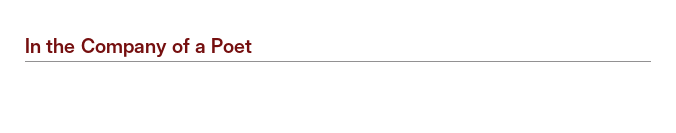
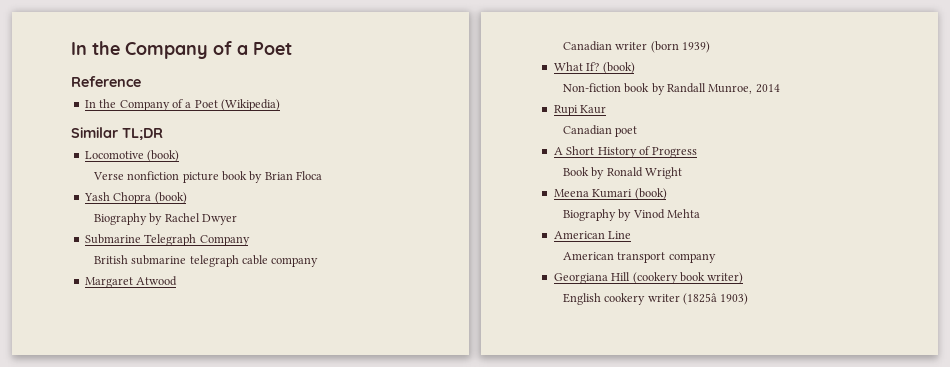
[25,38,253,57] In the Company of a Poet -> [71,41,292,59] [71,76,141,87] [84,99,280,111] [71,127,163,140] [84,150,180,162] [92,171,323,183] [83,192,187,204] [93,213,237,225] [84,234,250,246] [93,255,319,267] [84,276,178,288] [562,41,710,53] [553,62,635,74] [562,83,780,95] [553,105,607,116] [562,125,638,137] [553,146,698,158] [562,167,682,179] [553,188,667,200] [562,209,700,221] [553,231,632,239] [562,252,716,263] [553,272,744,284] [562,293,749,305] In the Company of a Poet // Reference // In the Company of a Poet (Wikipedia) // Similar TL;DR // Locomotive (book) // Verse nonfiction picture book by Brian Floca // Yash Chopra (book) // Biography by Rachel Dwyer // Submarine Telegraph Company // British submarine telegraph cable company // Margaret Atwood // Canadian writer (born 1939) // What If? (book) // Non-fiction book by Randall Munroe, 2014 // Rupi Kaur // Canadian poet // A Short History of Progress // Book by Ronald Wright // Meena Kumari (book) // Biography by Vinod Mehta // American Line // American transport company // Georgiana Hill (cookery book writer) // English cookery writer (1825â 1903)

